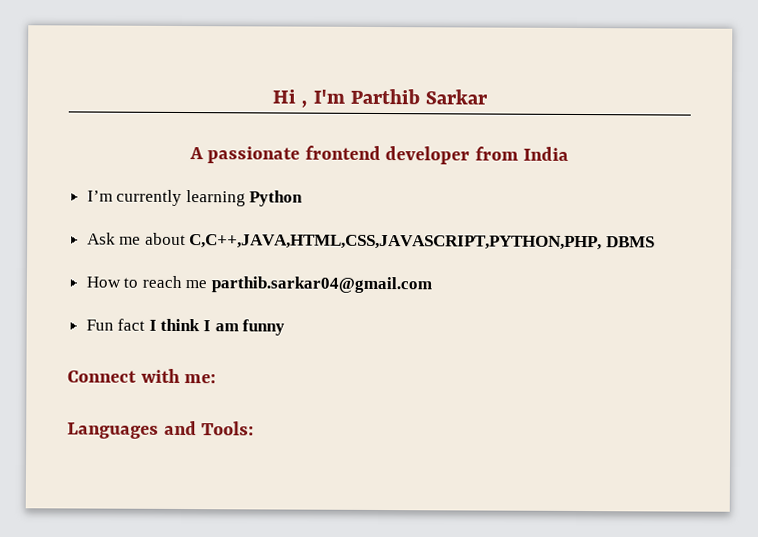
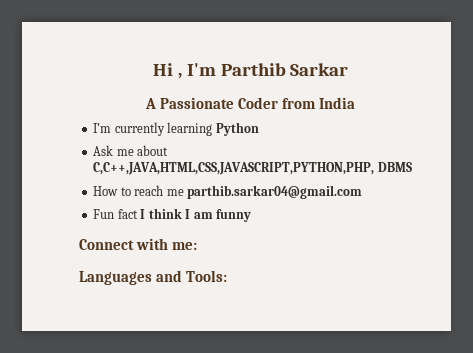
[207,145,471,165] passionate frontend developer -> [160,97,278,109] Passionate Coder

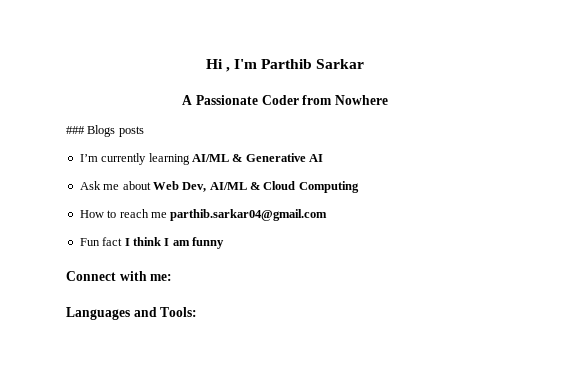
[318,97,355,109] India -> [334,95,388,105] [66,125,144,137] Nowhere // ### Blogs posts
[215,122,259,136] Python -> [191,153,323,162] AI/ML & Generative AI
[93,162,412,175] C,C++,JAVA,HTML,CSS,JAVASCRIPT,PYTHON,PHP, DBMS -> [152,181,359,193] Web Dev, AI/ML & Cloud Computing

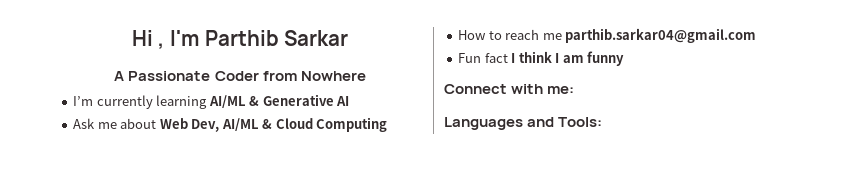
[66,125,144,137] // ### Blogs posts -> (366, 76) none

